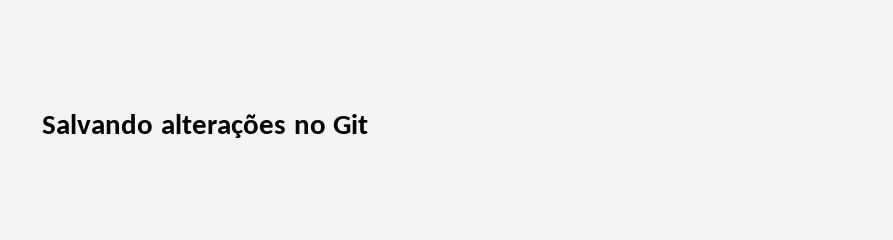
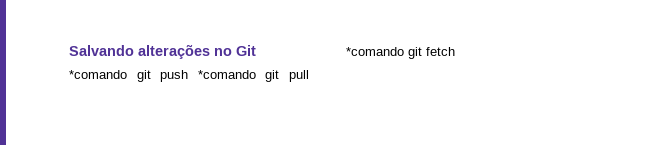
(369, 124) none -> [69,70,309,82] [346,47,455,59] // *comando git push *comando git pull *comando git fetch

